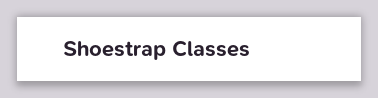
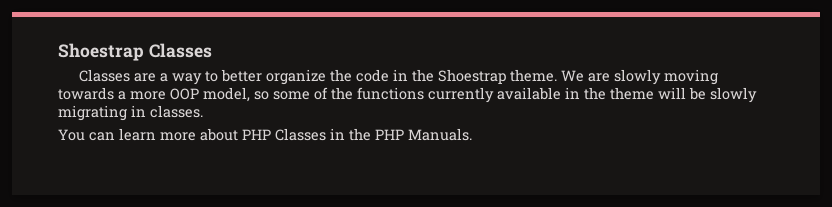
(250, 48) none -> [79,69,719,85] [58,87,757,103] [58,105,203,121] [58,128,472,141] // Classes are a way to better organize the code in the Shoestrap theme. We are slowly moving towards a more OOP model, so some of the functions currently available in the theme will be slowly migrating in classes. // You can learn more about PHP Classes in the PHP Manuals.

